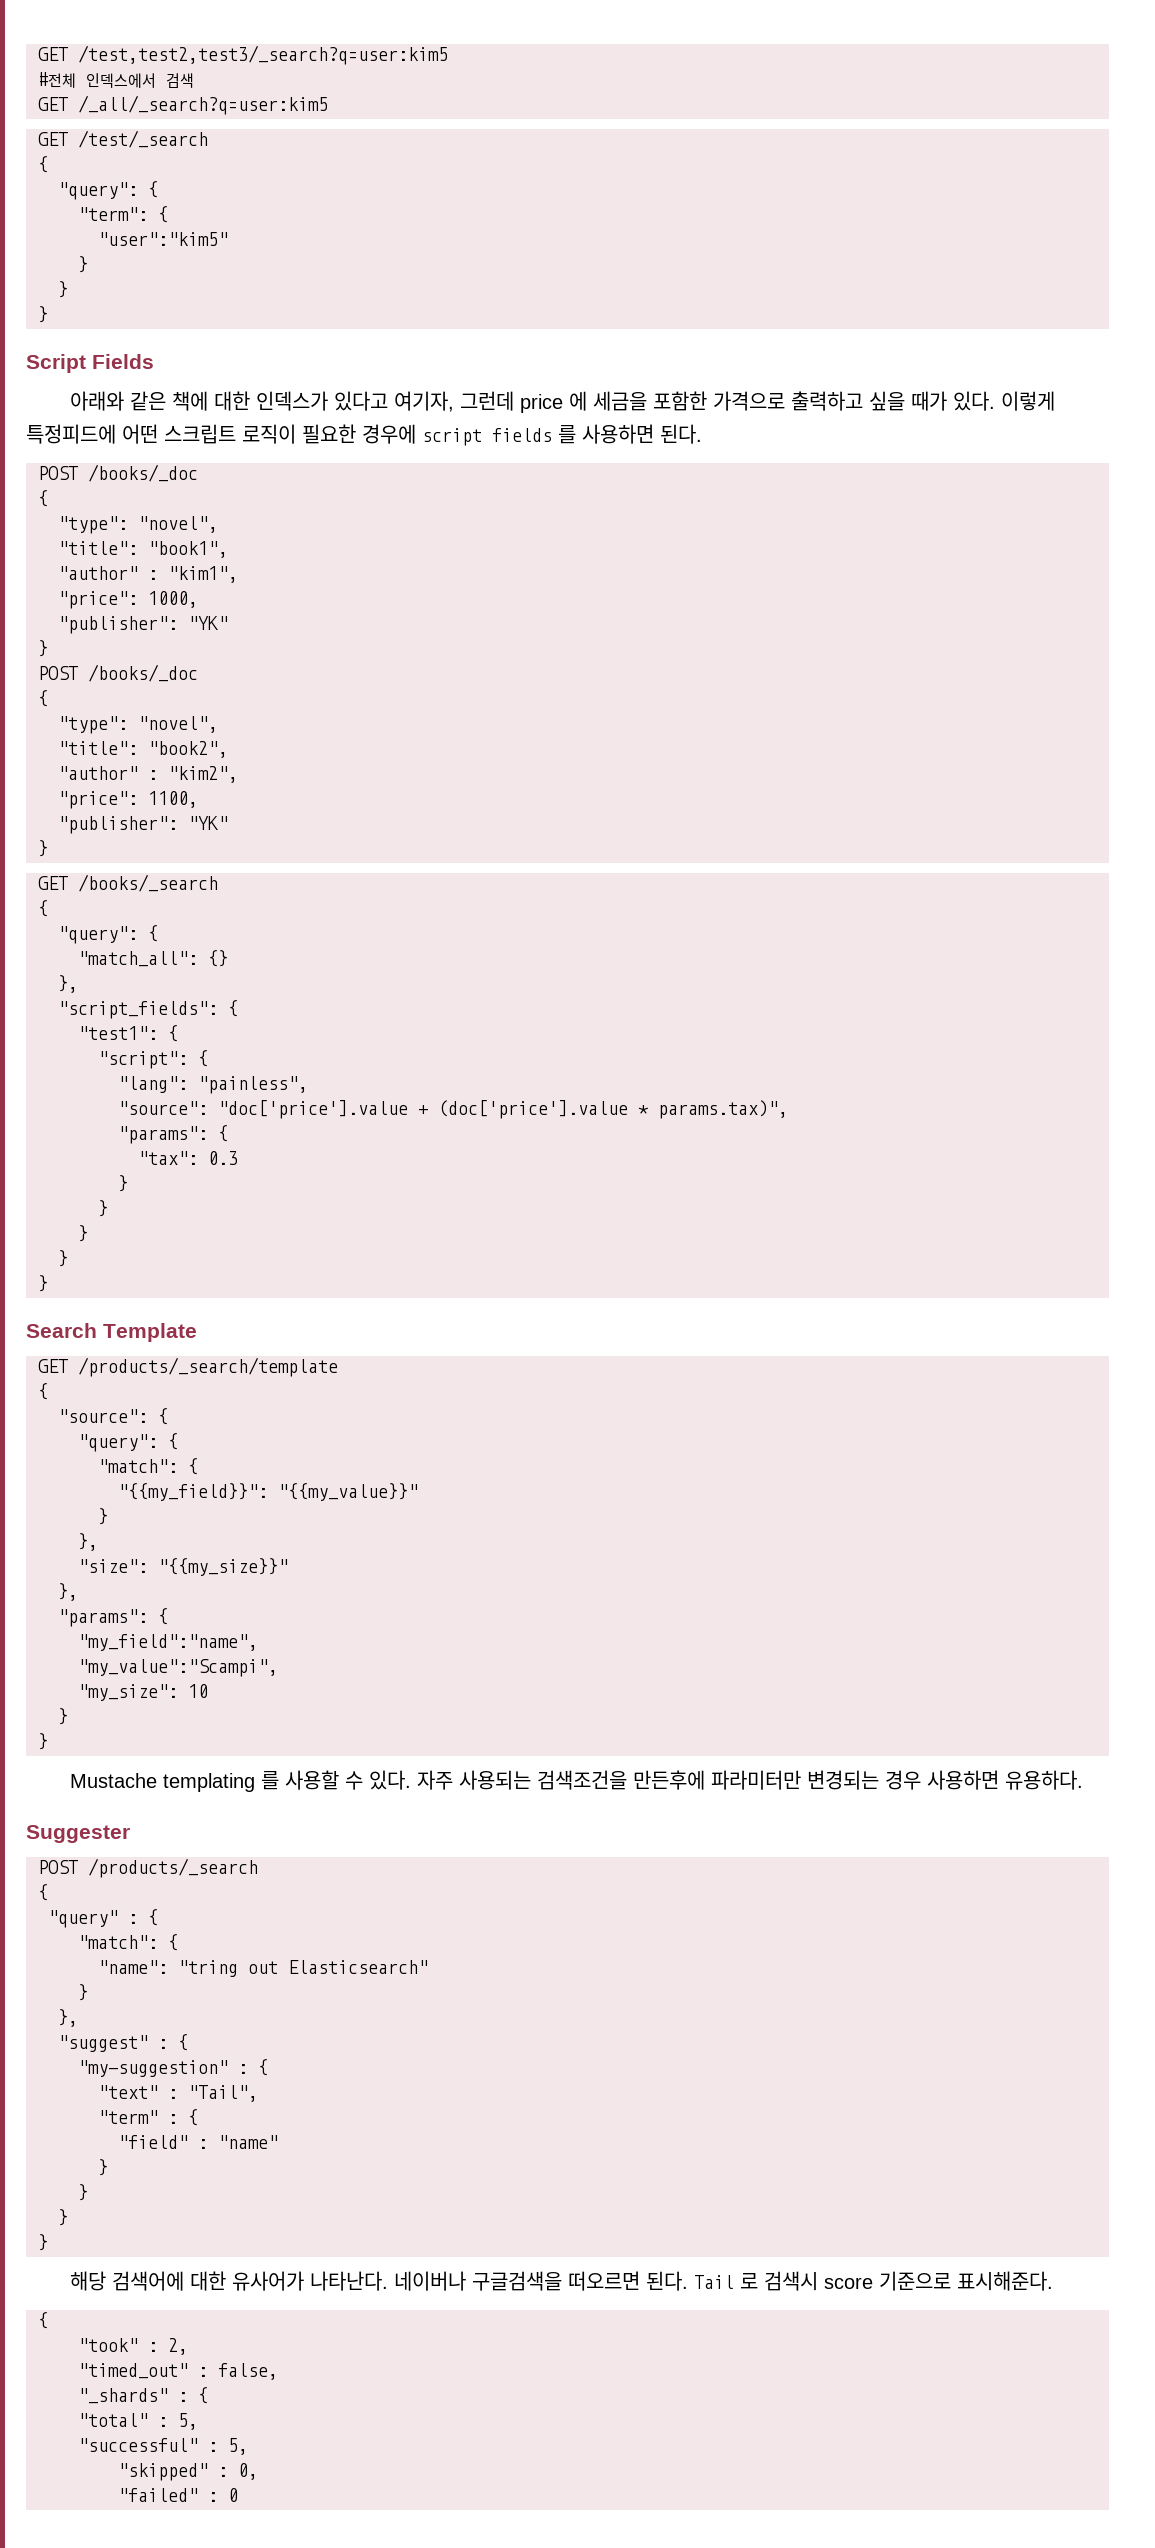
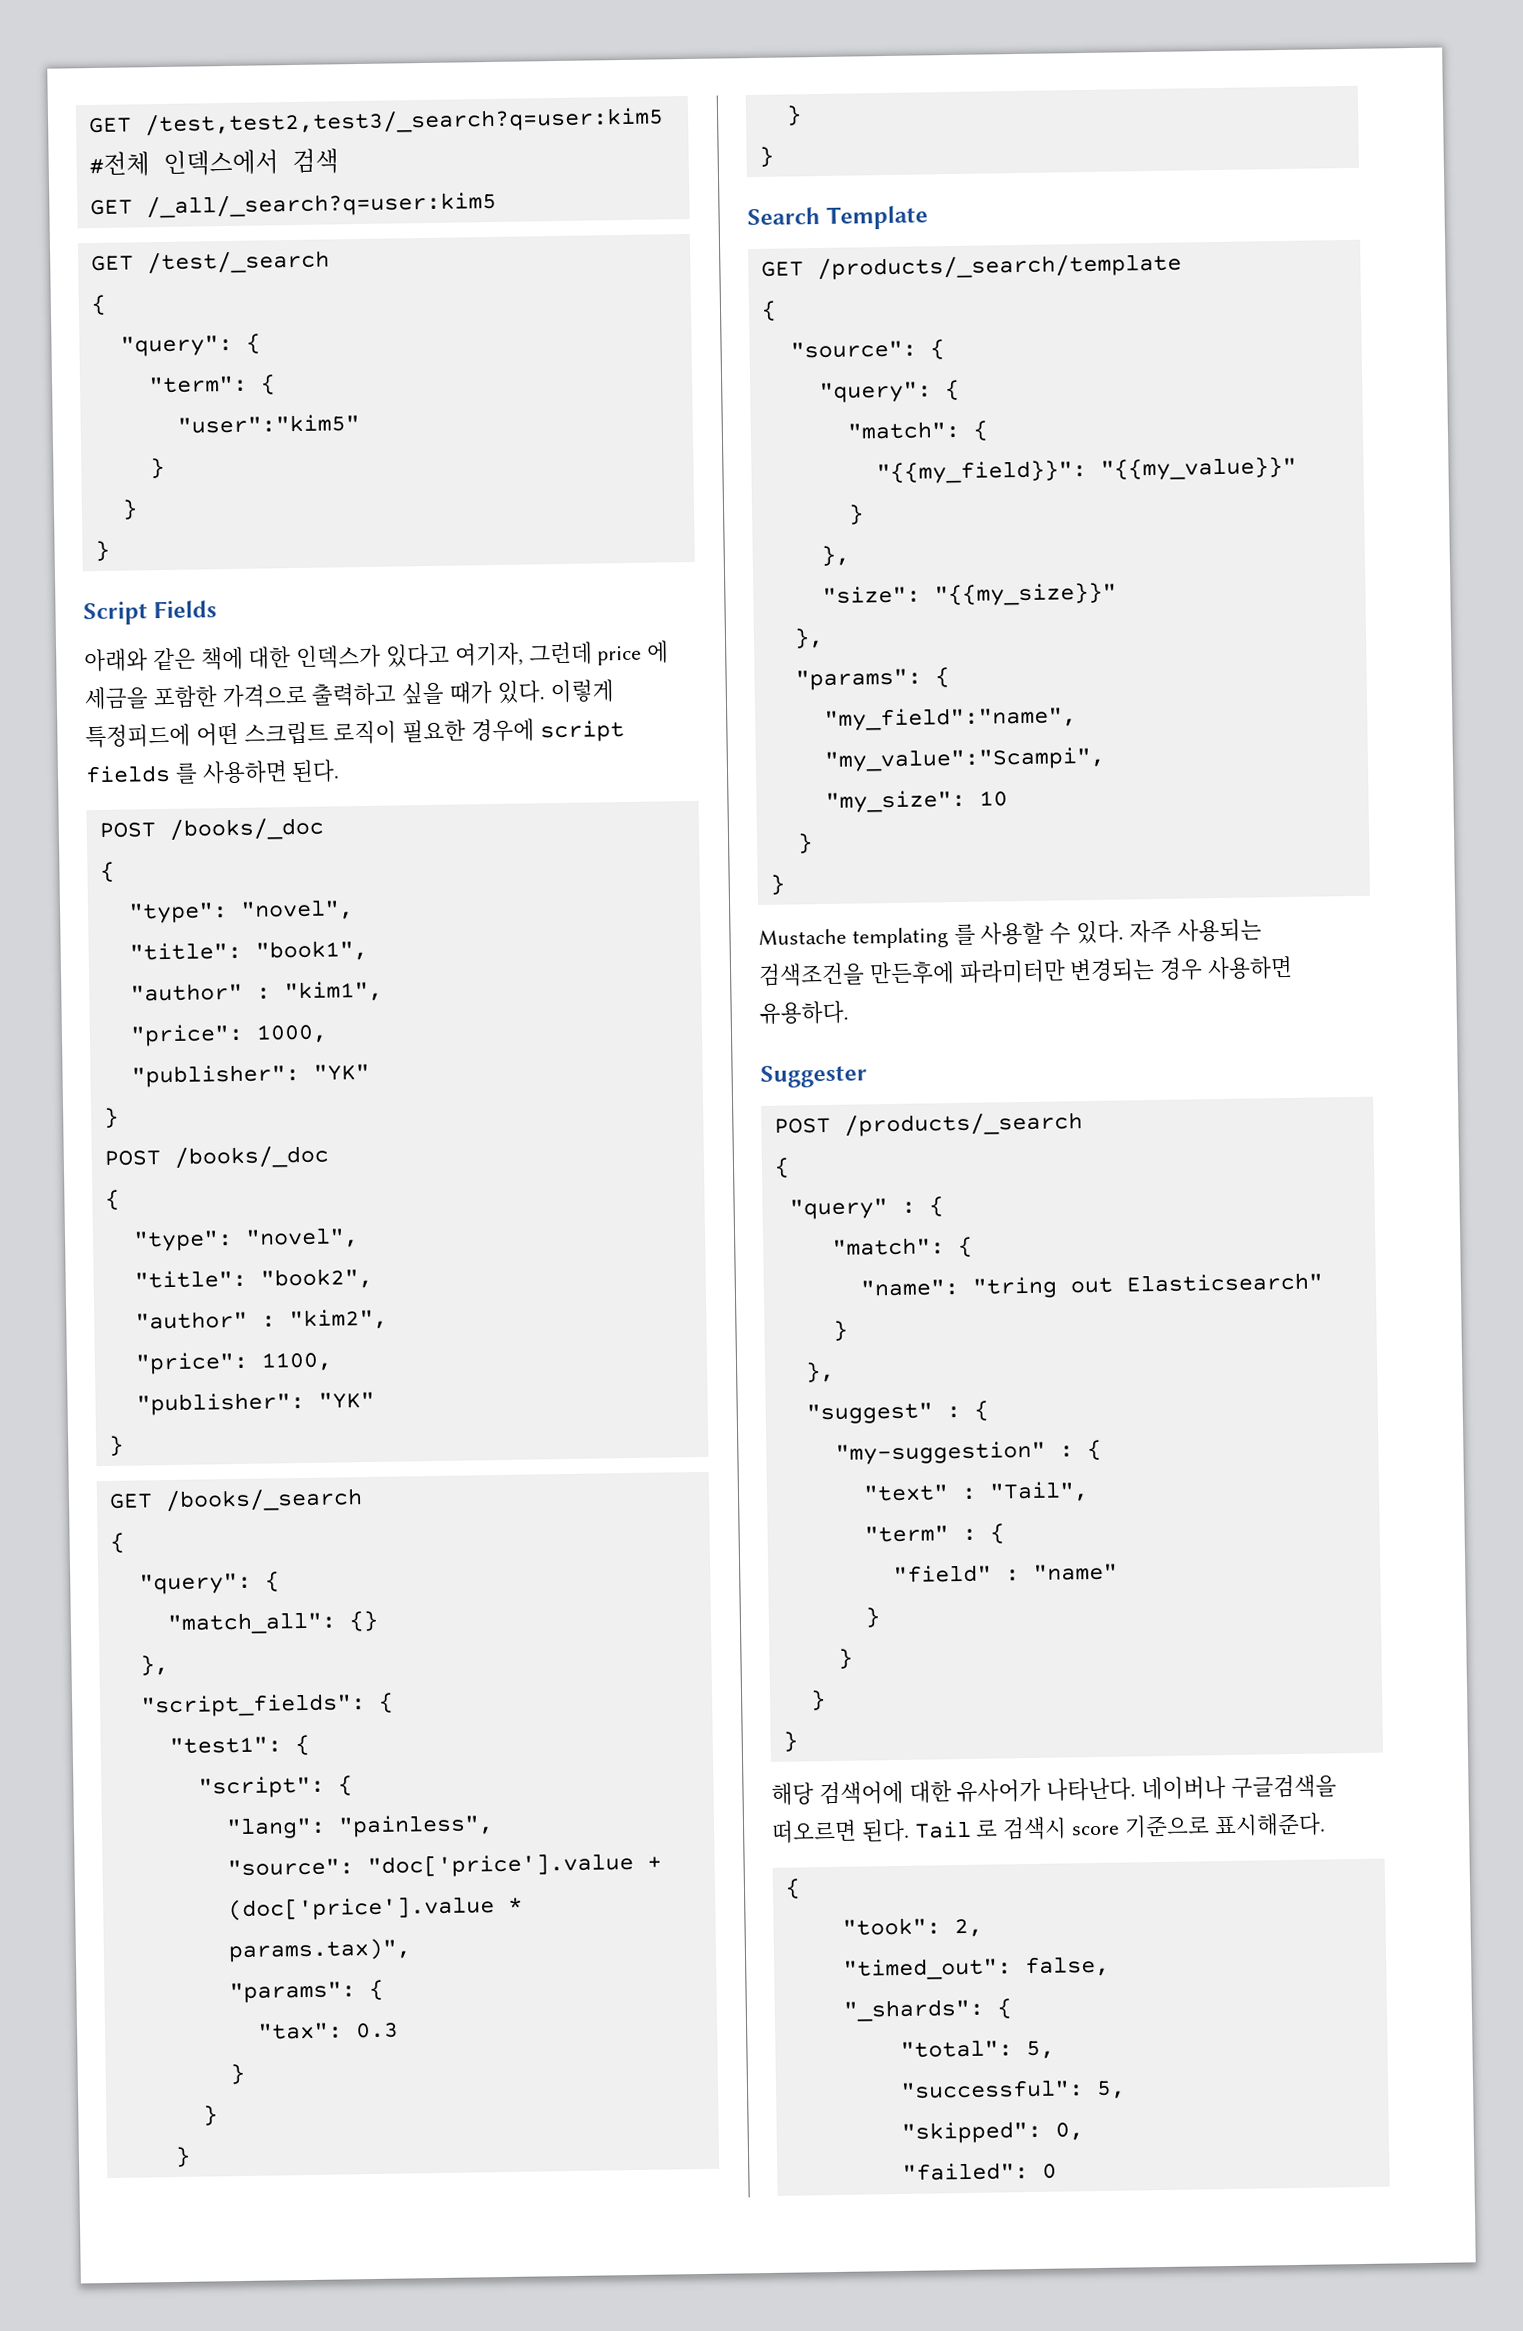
[78,2338,158,2352] "took" : -> [841,1917,941,1936] "took":
[78,2363,208,2379] "timed_out" : -> [842,1957,1012,1981] "timed_out":
[78,2387,208,2404] [78,2413,198,2430] [78,2438,248,2455] [118,2463,228,2481] "_shards" : { // "total" : 5, // "successful" : 5, // "skipped" : -> [842,1998,1012,2022] [899,2039,1055,2060] [899,2079,1126,2100] [900,2120,1042,2144] "_shards": { // "total": 5, // "successful": 5, // "skipped":
[118,2488,218,2502] "failed" : -> [901,2162,1029,2181] "failed":

